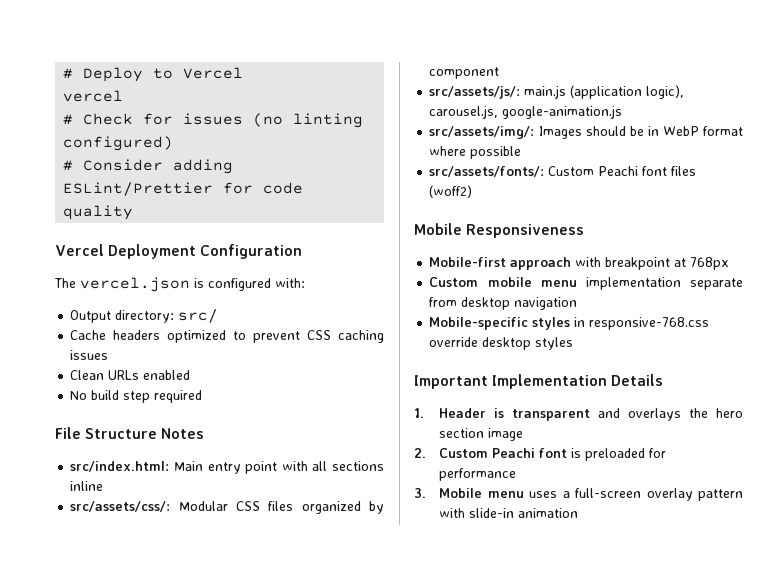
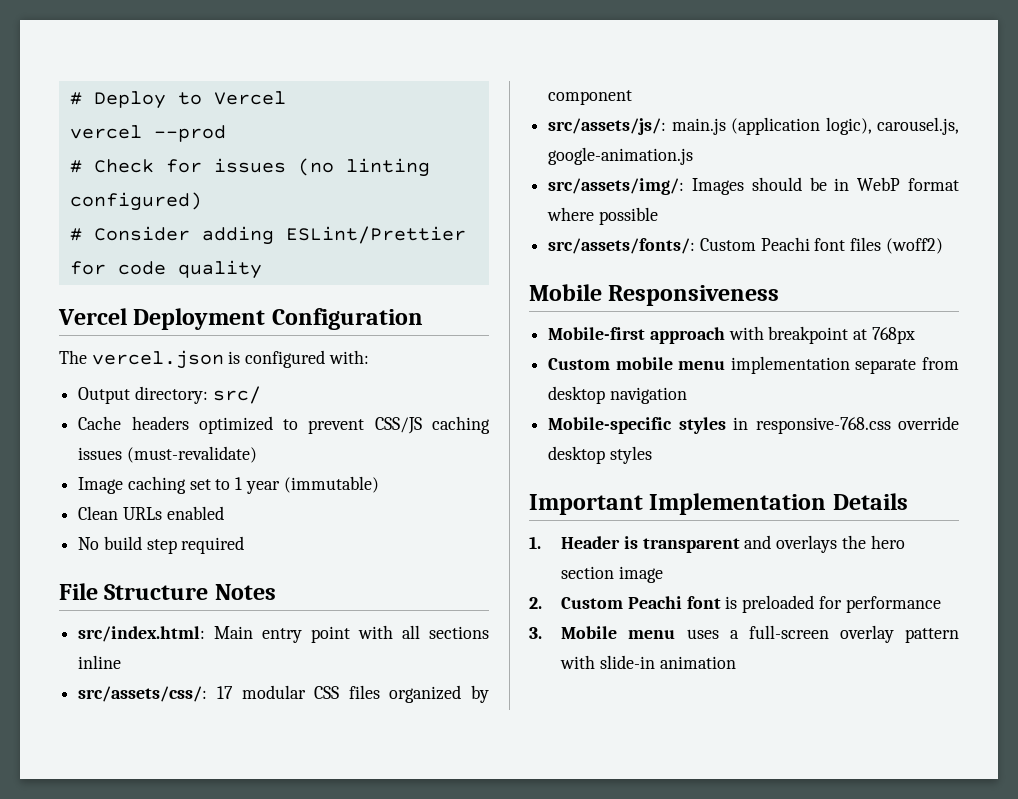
(124, 96) none -> [153,125,226,142] --prod
[307,330,332,340] CSS -> [374,417,422,434] CSS/JS
(109, 355) none -> [126,446,257,463] [78,476,379,494] (must-revalidate) // Image caching set to 1 year (immutable)
[178,501,228,511] Modular -> [216,685,306,699] 17 modular

